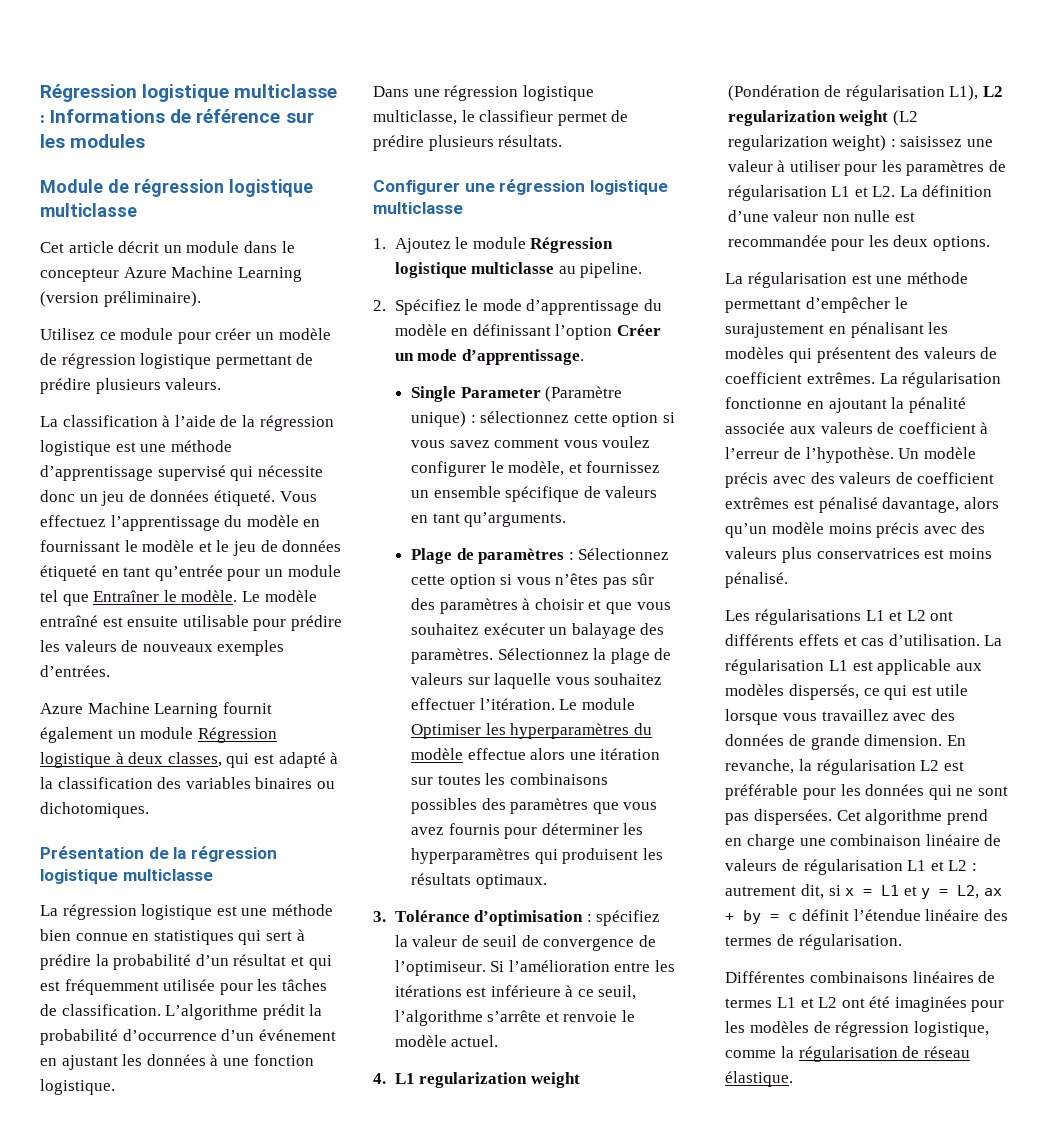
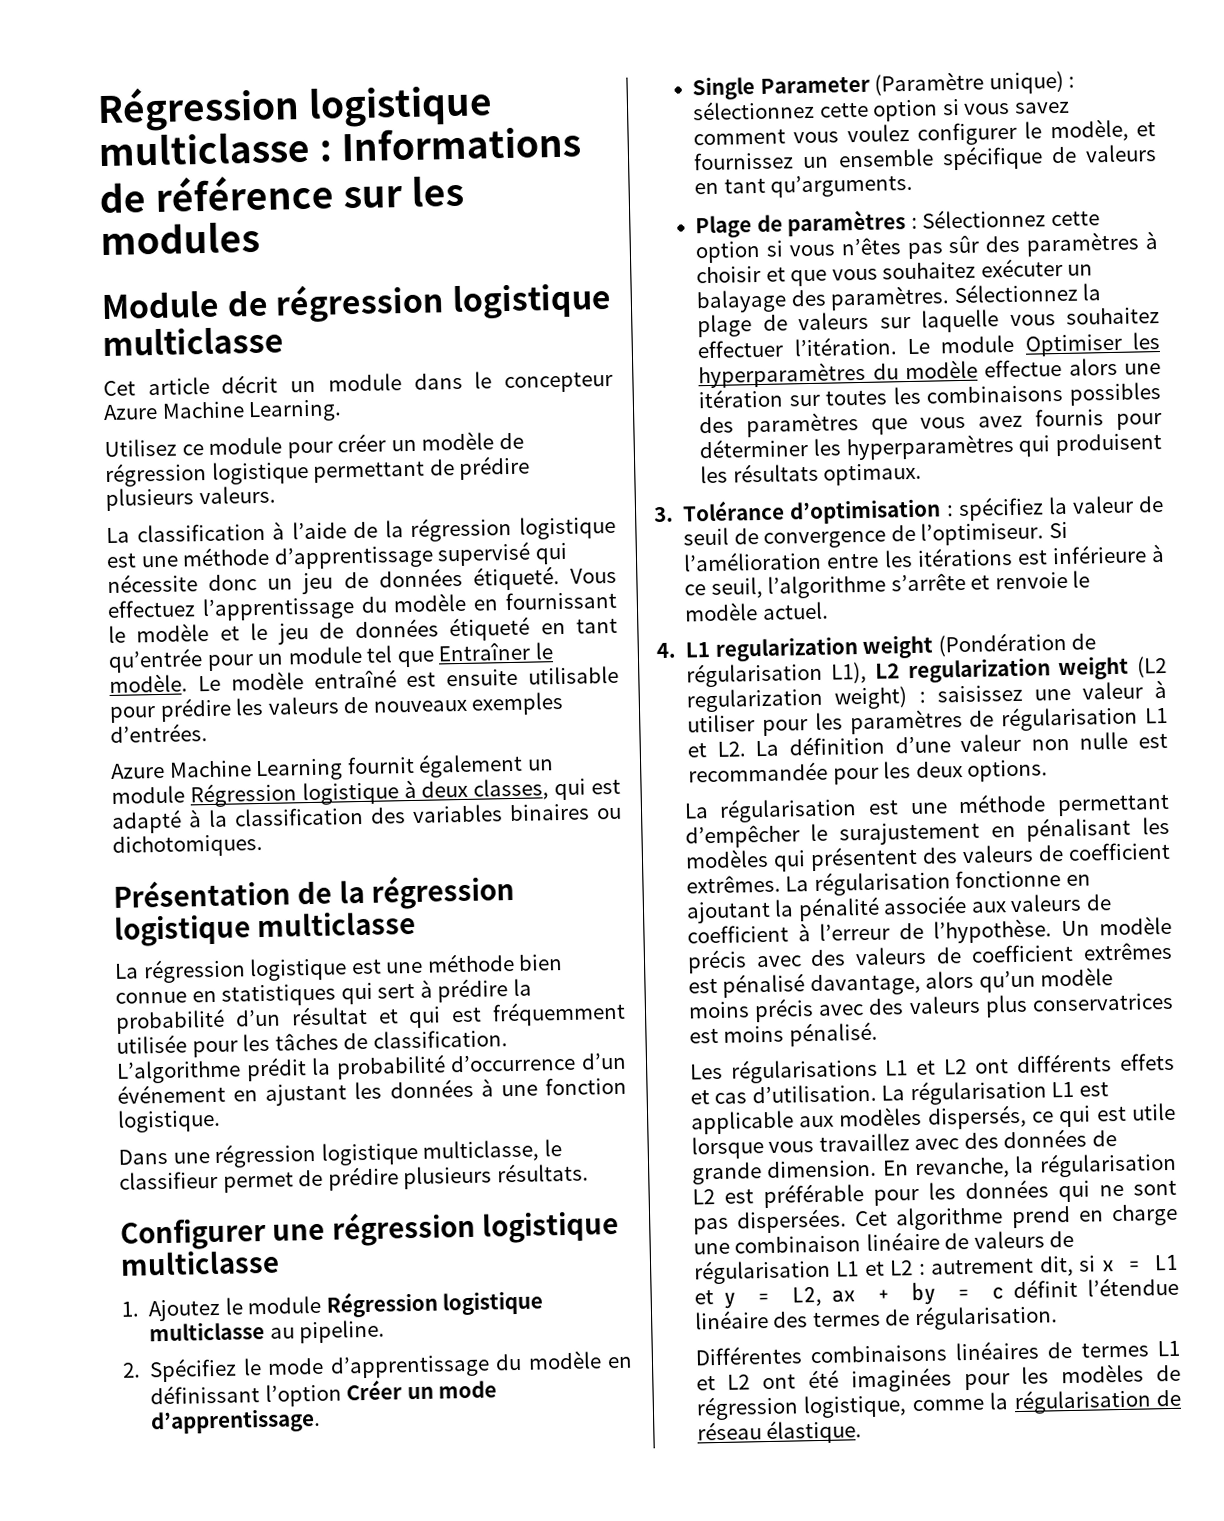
[237,267,302,282] [40,291,201,307] Learning (version préliminaire). -> [248,399,343,423] Learning.

